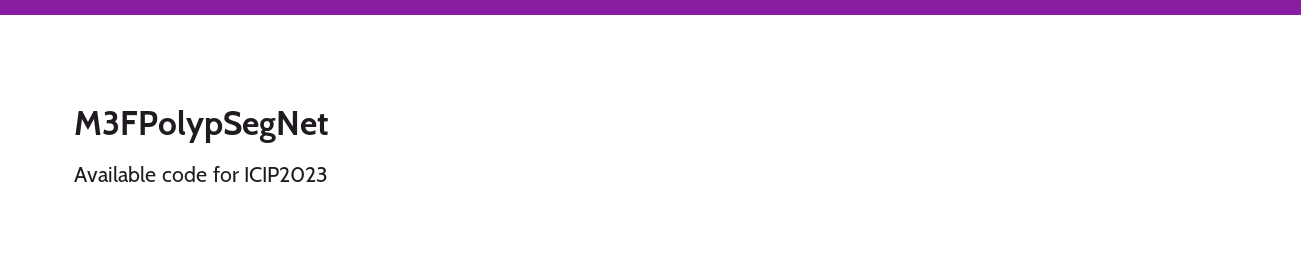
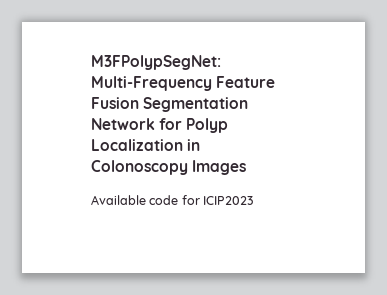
[74,110,329,143] M3FPolypSegNet -> [91,55,221,70] [91,76,276,91] [91,97,249,112] [91,118,229,133] [91,139,201,151] [91,160,247,175] M3FPolypSegNet: Multi-Frequency Feature Fusion Segmentation Network for Polyp Localization in Colonoscopy Images

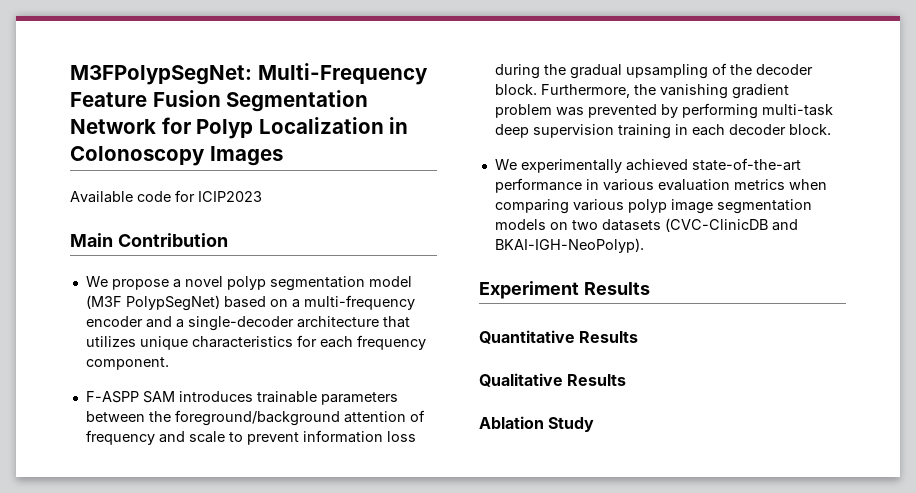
(255, 200) none -> [70,233,228,247] [85,276,412,291] [85,295,415,311] [85,316,410,331] [85,335,426,350] [85,357,169,370] [85,391,398,405] [85,410,425,426] [85,430,416,445] [494,63,813,79] [494,84,789,99] [494,103,833,119] [494,124,831,139] [494,158,801,173] [494,178,827,193] [494,199,812,214] [494,218,798,232] [494,238,644,253] [479,281,650,299] [479,330,639,344] [479,373,627,387] [479,416,595,432] // Main Contribution // We propose a novel polyp segmentation model (M3F PolypSegNet) based on a multi-frequency encoder and a single-decoder architecture that utilizes unique characteristics for each frequency component. // F-ASPP SAM introduces trainable parameters between the foreground/background attention of frequency and scale to prevent information loss during the gradual upsampling of the decoder block. Furthermore, the vanishing gradient problem was prevented by performing multi-task deep supervision training in each decoder block. // We experimentally achieved state-of-the-art performance in various evaluation metrics when comparing various polyp image segmentation models on two datasets (CVC-ClinicDB and BKAI-IGH-NeoPolyp). // Experiment Results // Quantitative Results // Qualitative Results // Ablation Study

